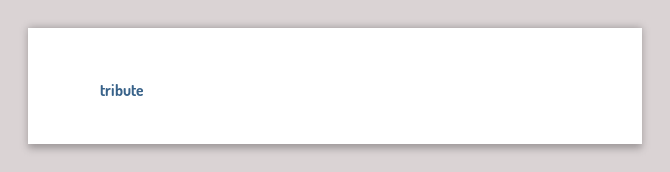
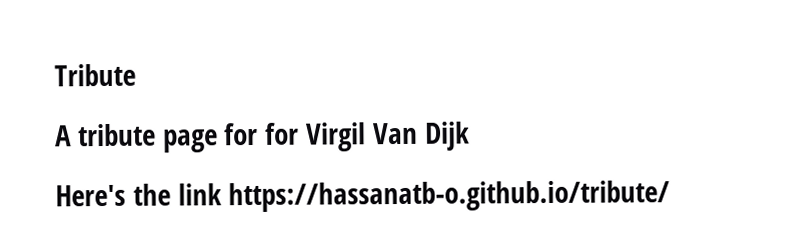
[100,84,144,96] tribute -> [54,63,136,87] [55,121,470,153] [55,180,671,213] Tribute // A tribute page for for Virgil Van Dijk // Here's the link https://hassanatb-o.github.io/tribute/

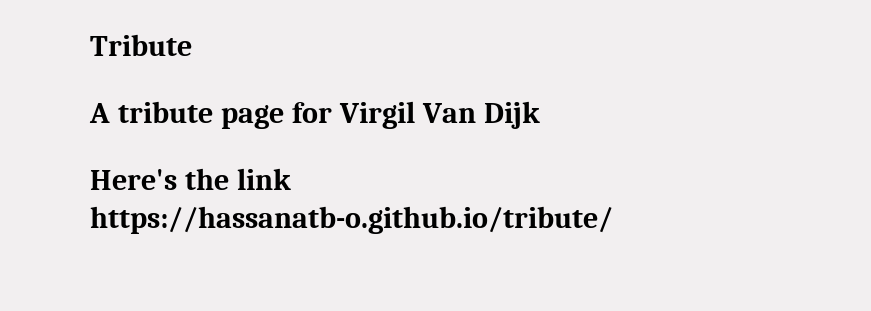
[265,122,300,145] for -> (332, 112) none

